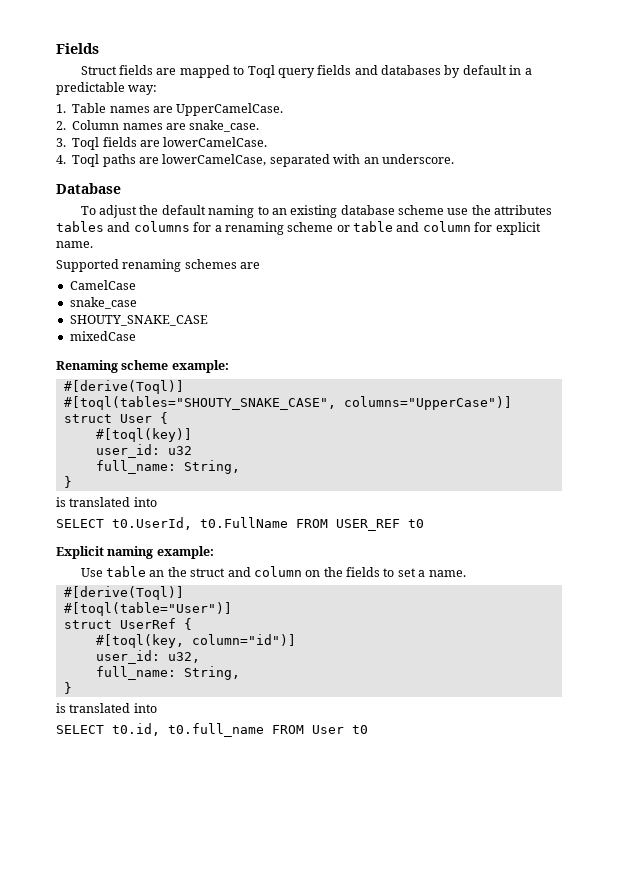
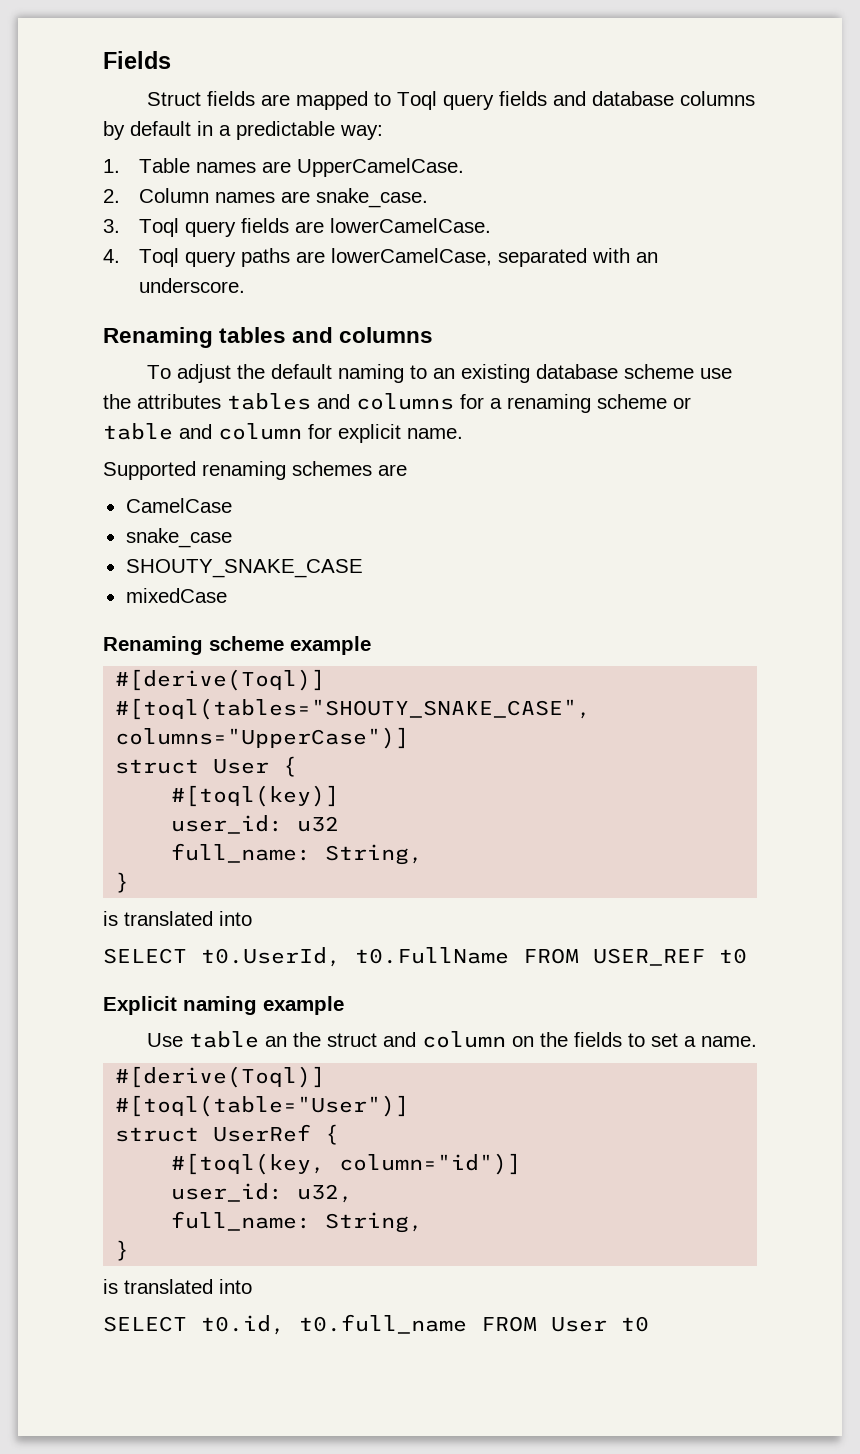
[381,65,442,75] databases -> [591,91,755,106] database columns
(100, 143) none -> [185,221,237,237] query
(100, 160) none -> [185,251,237,267] query
[56,183,121,194] Database -> [103,327,434,348] Renaming tables and columns
[171,360,229,373] example: -> [290,636,371,655] example
[156,546,214,559] example: -> [263,996,344,1015] example

